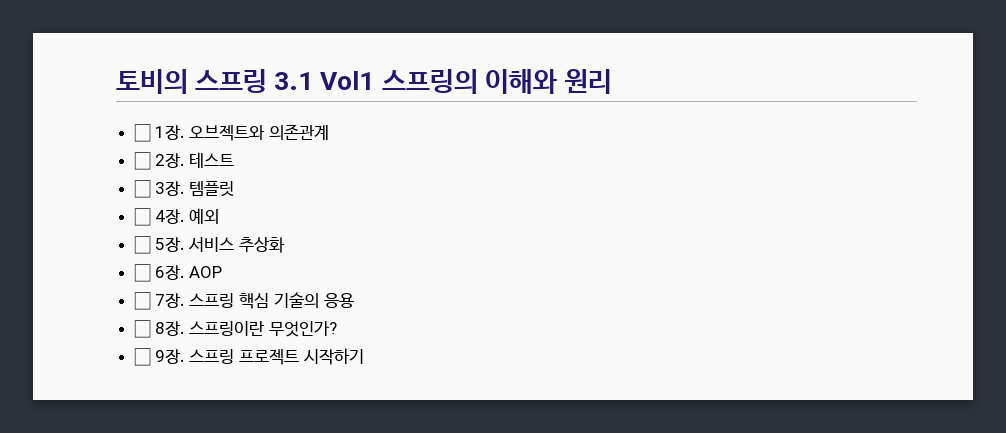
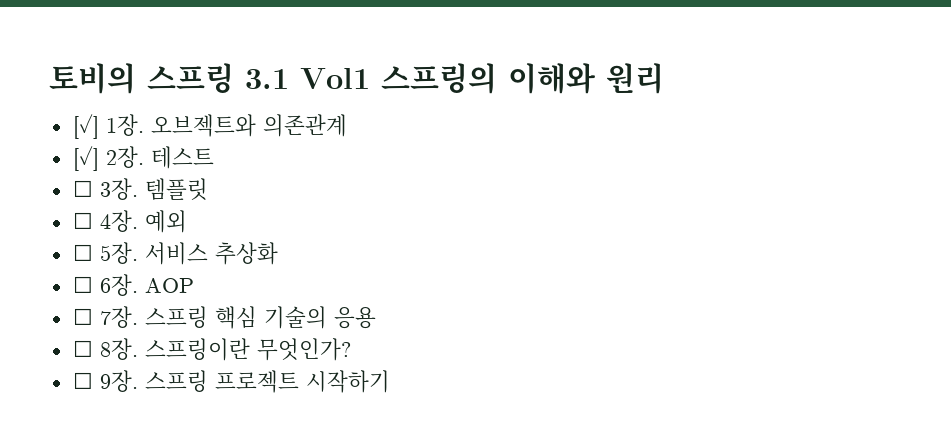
[133,124,151,142] ☐ -> [72,114,99,139] [✓]
[133,152,151,170] ☐ -> [72,146,99,171] [✓]

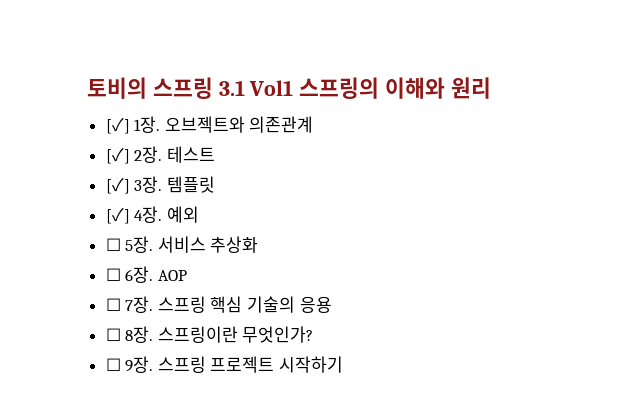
[72,180,93,197] ☐ -> [105,177,130,194] [✓]
[72,212,93,229] ☐ -> [105,207,130,224] [✓]

